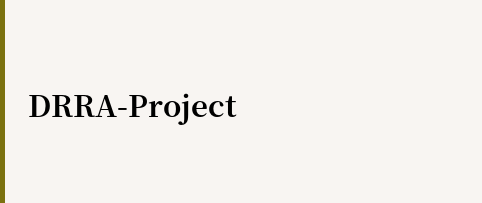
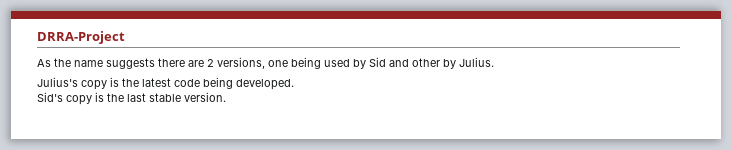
(237, 109) none -> [37,57,494,69] [37,77,294,90] [37,92,226,105] // As the name suggests there are 2 versions, one being used by Sid and other by Julius. // Julius's copy is the latest code being developed. // Sid's copy is the last stable version.

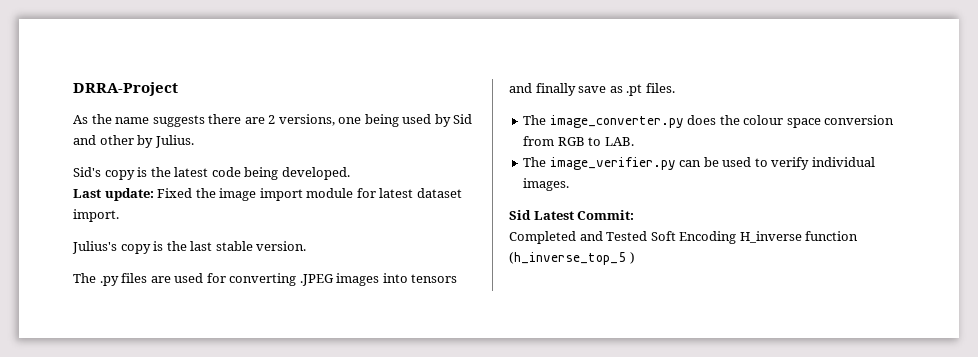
[37,77,78,87] Julius's -> [73,167,101,177] Sid's
[37,92,63,102] Sid's -> [73,188,462,201] [73,209,119,222] [72,241,117,254] Last update: Fixed the image import module for latest dataset import. // Julius's
(226, 97) none -> [73,273,458,286] [509,83,675,96] [523,115,895,128] [523,136,634,146] [523,157,875,170] [523,178,570,191] [509,210,635,220] [509,231,859,244] [509,252,635,265] // The .py files are used for converting .JPEG images into tensors and finally save as .pt files. // The image_converter.py does the colour space conversion from RGB to LAB. // The image_verifier.py can be used to verify individual images. // Sid Latest Commit: // Completed and Tested Soft Encoding H_inverse function (h_inverse_top_5 )

